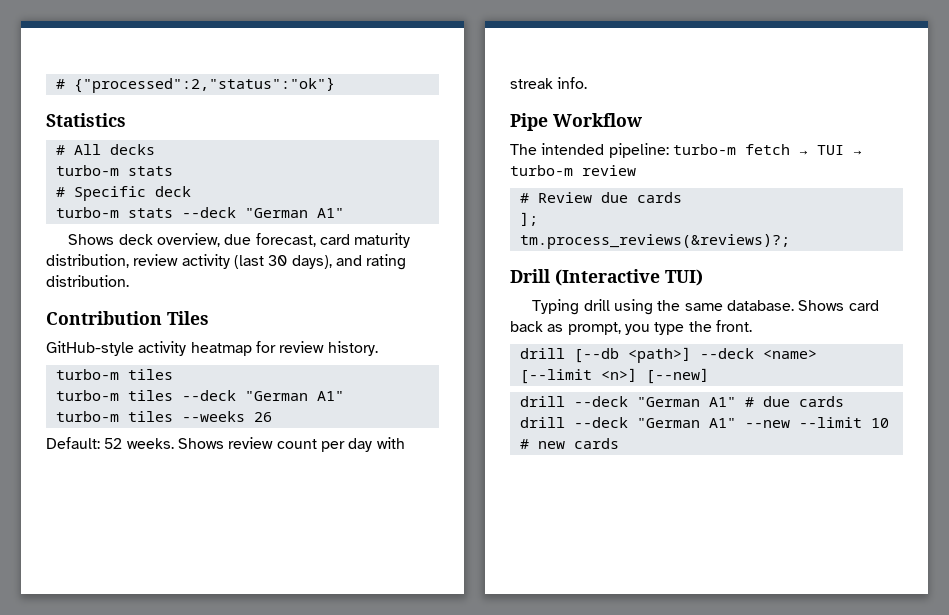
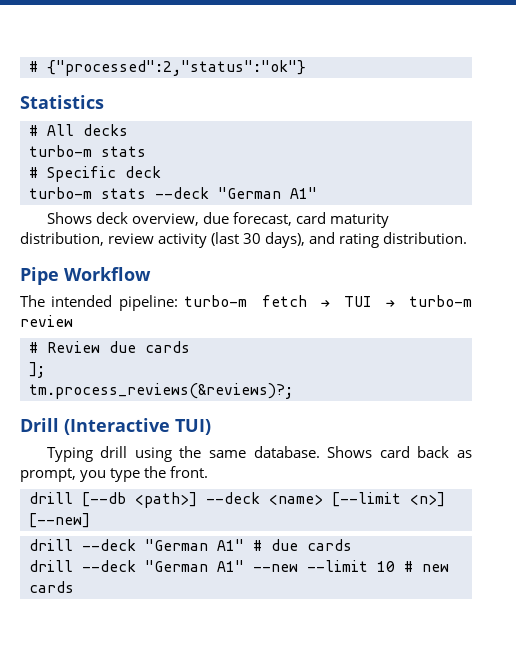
[46,311,209,325] [46,341,378,356] [55,369,173,380] [55,390,344,401] [55,411,272,422] [46,437,405,452] [510,77,588,89] // Contribution Tiles // GitHub-style activity heatmap for review history. // turbo-m tiles // turbo-m tiles --deck "German A1" // turbo-m tiles --weeks 26 // Default: 52 weeks. Shows review count per day with streak info. -> (468, 238) none

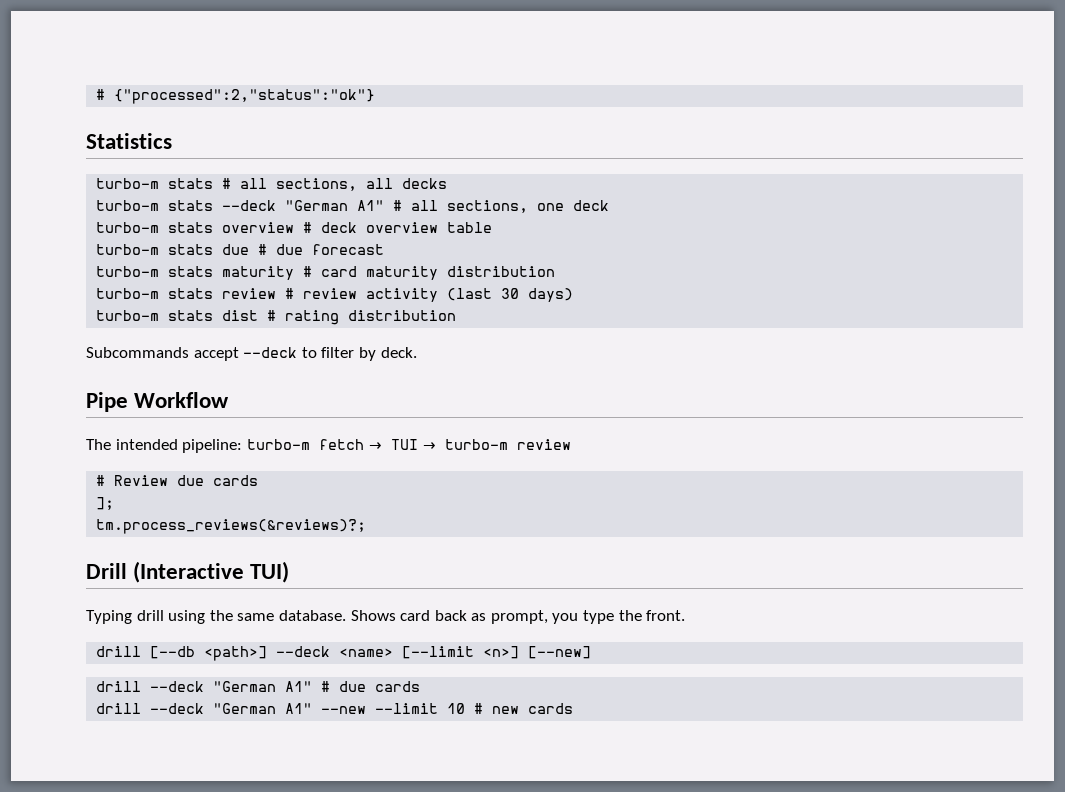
[29,124,128,136] [29,145,146,157] [29,166,161,182] // # All decks // turbo-m stats // # Specific deck -> [96,178,448,191] // turbo-m stats # all sections, all decks
[46,212,389,228] [20,232,468,248] // Shows deck overview, due forecast, card maturity distribution, review activity (last 30 days), and rating distribution. -> [393,200,610,213] [96,222,493,233] [96,244,385,255] [96,266,556,280] [96,288,574,302] [96,310,457,325] [86,347,417,361] # all sections, one deck // turbo-m stats overview # deck overview table // turbo-m stats due # due forecast // turbo-m stats maturity # card maturity distribution // turbo-m stats review # review activity (last 30 days) // turbo-m stats dist # rating distribution // Subcommands accept --deck to filter by deck.

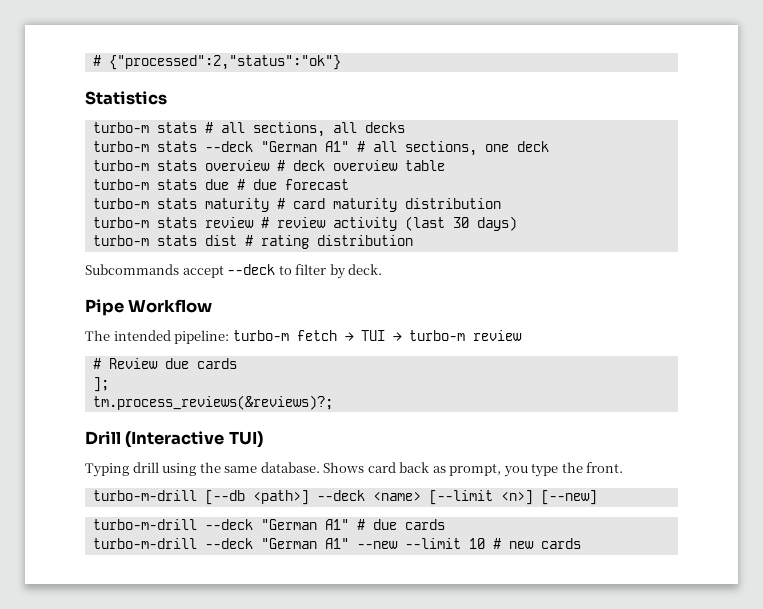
[96,646,142,657] drill -> [92,490,197,501] turbo-m-drill
[96,681,142,692] drill -> [92,519,197,530] turbo-m-drill
[96,703,142,714] drill -> [92,538,197,549] turbo-m-drill

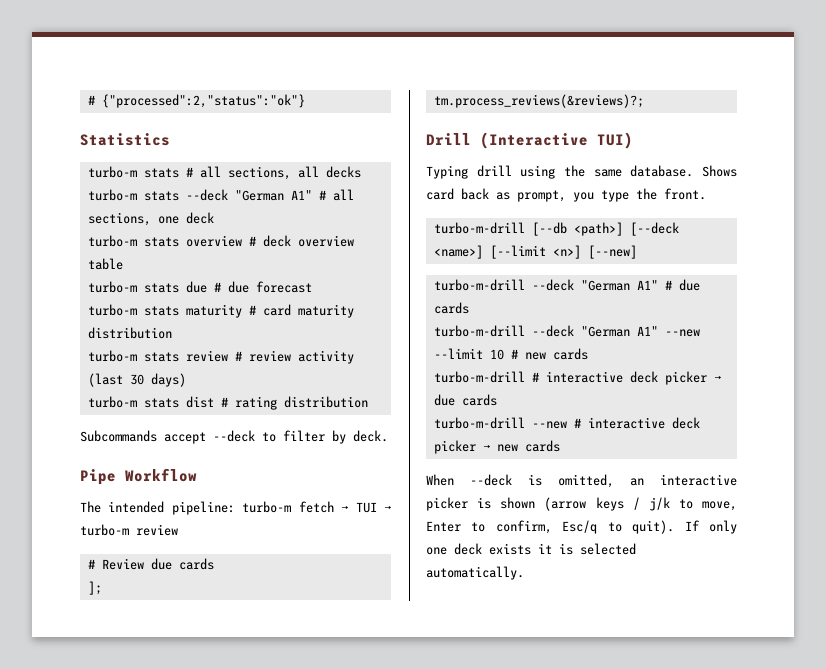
[316,490,421,501] --deck <name> -> [629,222,679,236] [433,245,483,259] [--deck <name>]
(581, 543) none -> [433,371,722,385] [433,394,497,406] [433,417,700,429] [433,440,560,454] [426,474,737,488] [426,497,737,511] [426,520,737,534] [426,543,636,555] [426,566,524,580] // turbo-m-drill # interactive deck picker → due cards // turbo-m-drill --new # interactive deck picker → new cards // When --deck is omitted, an interactive picker is shown (arrow keys / j/k to move, Enter to confirm, Esc/q to quit). If only one deck exists it is selected automatically.

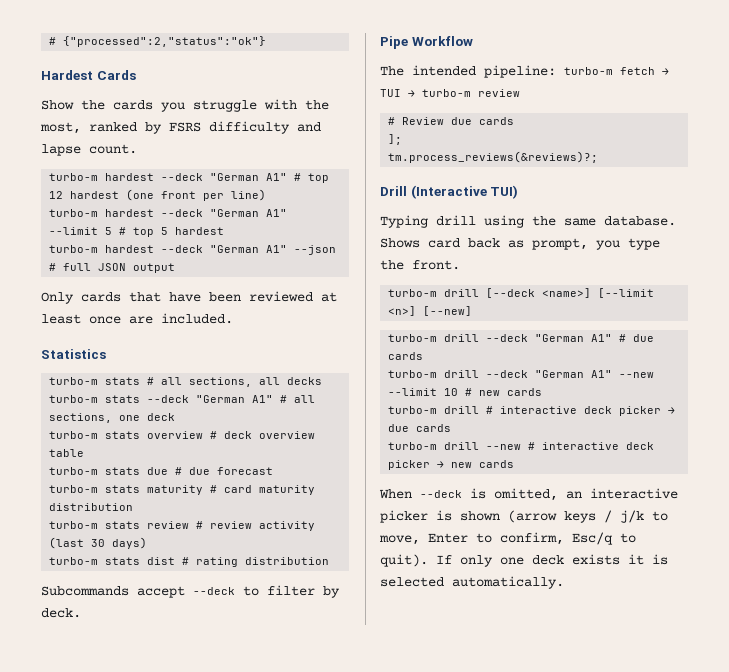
(305, 101) none -> [41,70,136,80] [41,99,329,112] [40,121,321,134] [41,144,137,156] [49,173,330,183] [49,189,267,201] [49,209,288,217] [49,227,225,237] [49,245,337,255] [49,263,176,273] [41,291,337,304] [41,313,233,324] // Hardest Cards // Show the cards you struggle with the most, ranked by FSRS difficulty and lapse count. // turbo-m hardest --deck "German A1" # top 12 hardest (one front per line) // turbo-m hardest --deck "German A1" --limit 5 # top 5 hardest // turbo-m hardest --deck "German A1" --json # full JSON output // Only cards that have been reviewed at least once are included.
[433,222,623,236] turbo-m-drill [--db <path>] -> [388,289,480,297] turbo-m drill
[433,279,525,291] turbo-m-drill -> [388,334,480,342] turbo-m drill
[433,325,525,337] turbo-m-drill -> [388,370,480,378] turbo-m drill
[433,371,525,383] turbo-m-drill -> [388,406,480,414] turbo-m drill
[433,417,525,429] turbo-m-drill -> [388,442,480,450] turbo-m drill

